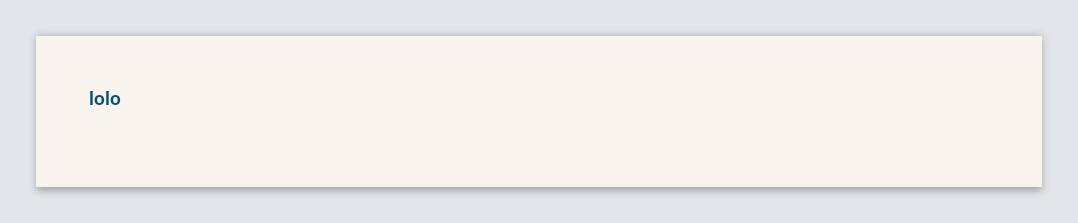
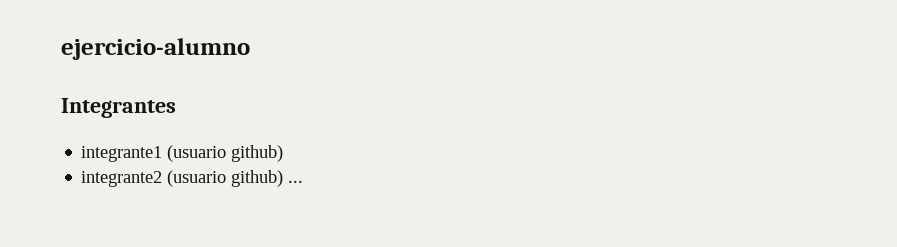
[89,91,121,105] lolo -> [61,38,250,60] [61,98,176,118] [81,145,284,162] [81,170,304,187] ejercicio-alumno // Integrantes // integrante1 (usuario github) // integrante2 (usuario github) ...

